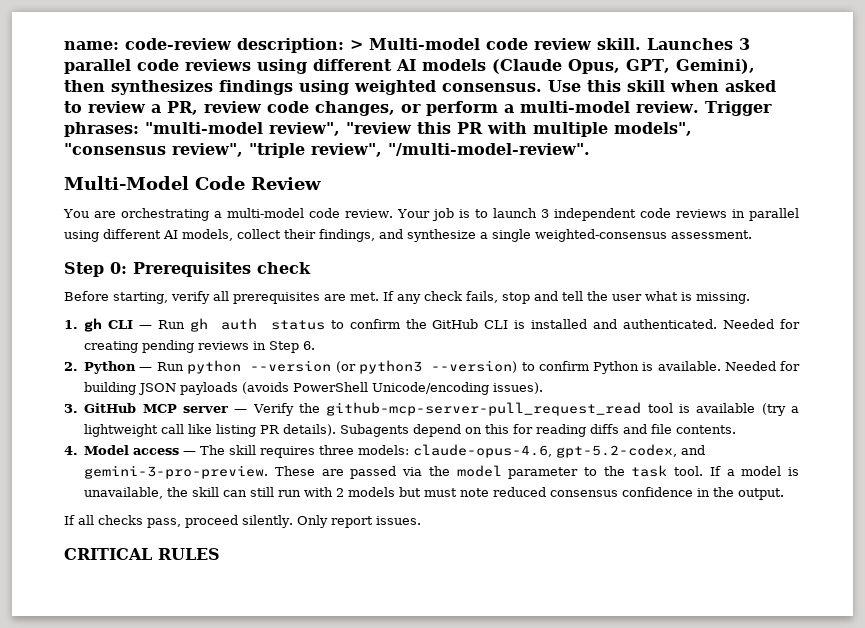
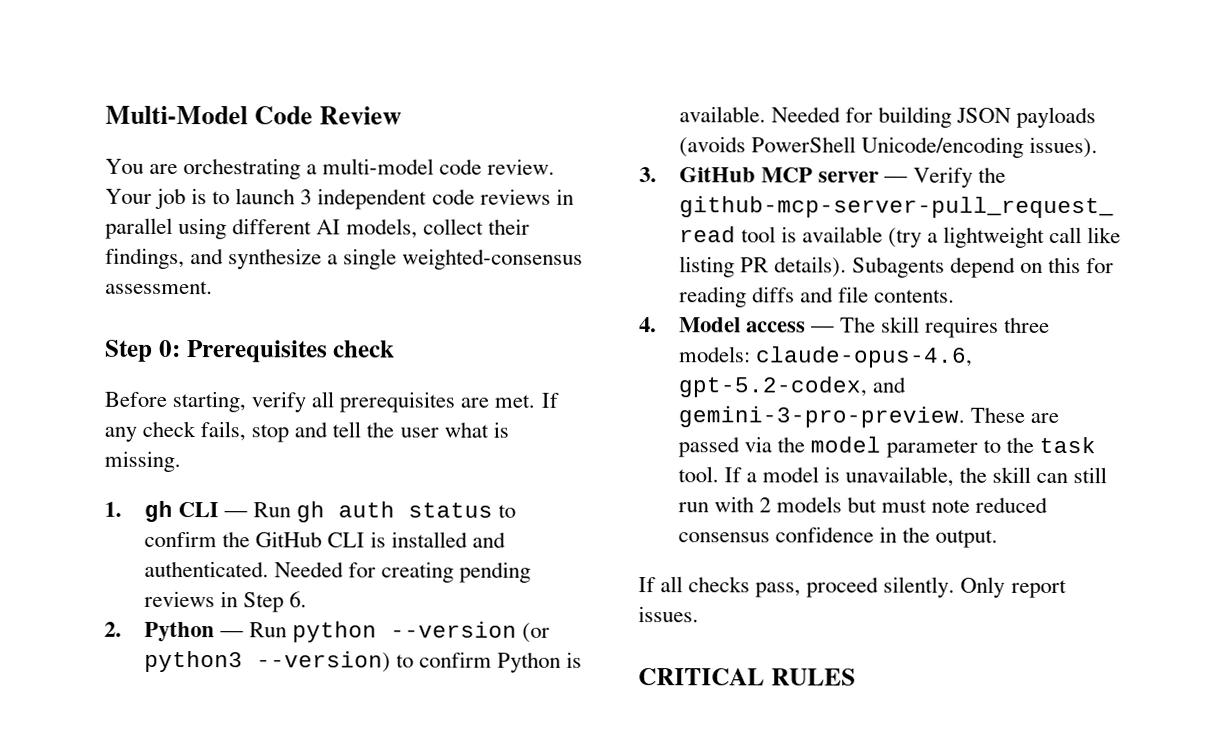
[64,38,750,53] [64,59,755,74] [64,80,776,95] [64,101,772,116] [64,122,692,137] [64,143,590,158] name: code-review description: > Multi-model code review skill. Launches 3 parallel code reviews using different AI models (Claude Opus, GPT, Gemini), then synthesizes findings using weighted consensus. Use this skill when asked to review a PR, review code changes, or perform a multi-model review. Trigger phrases: "multi-model review", "review this PR with multiple models", "consensus review", "triple review", "/multi-model-review". // -> (105, 115) none

